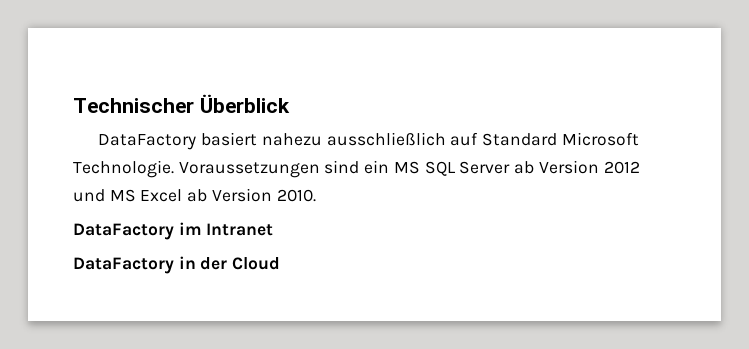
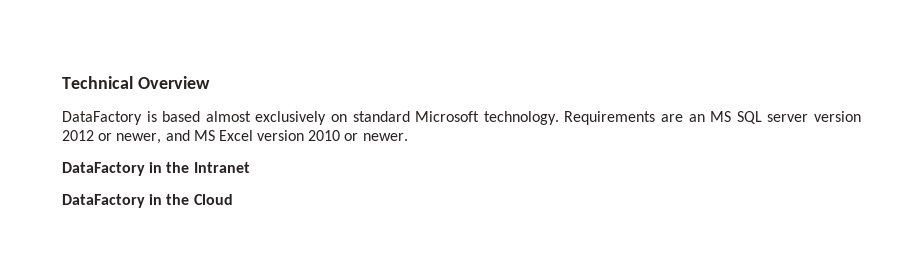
[73,94,290,113] [98,132,639,150] [73,160,640,178] [73,188,316,202] [73,222,202,240] Technischer Überblick // DataFactory basiert nahezu ausschließlich auf Standard Microsoft Technologie. Voraussetzungen sind ein MS SQL Server ab Version 2012 und MS Excel ab Version 2010. // DataFactory im -> [62,76,210,89] [62,111,862,125] [62,130,408,144] [62,162,190,176] Technical Overview // DataFactory is based almost exclusively on standard Microsoft technology. Requirements are an MS SQL server version 2012 or newer, and MS Excel version 2010 or newer. // DataFactory in the
[200,257,228,270] der -> [166,194,190,205] the

